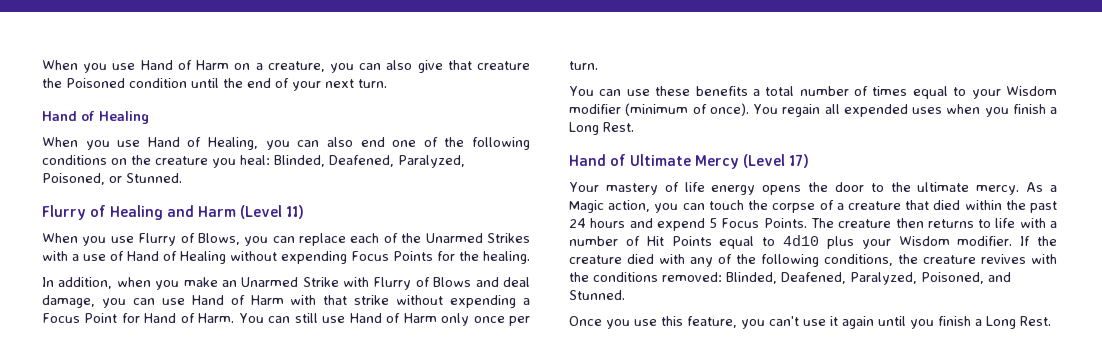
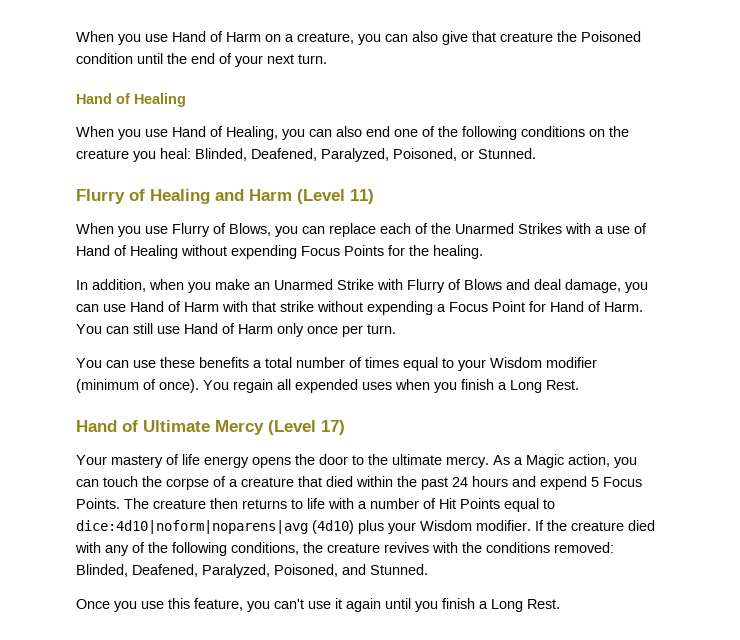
[783,235,819,246] 4d10 -> [76,520,354,534] dice:4d10|noform|noparens|avg (4d10)

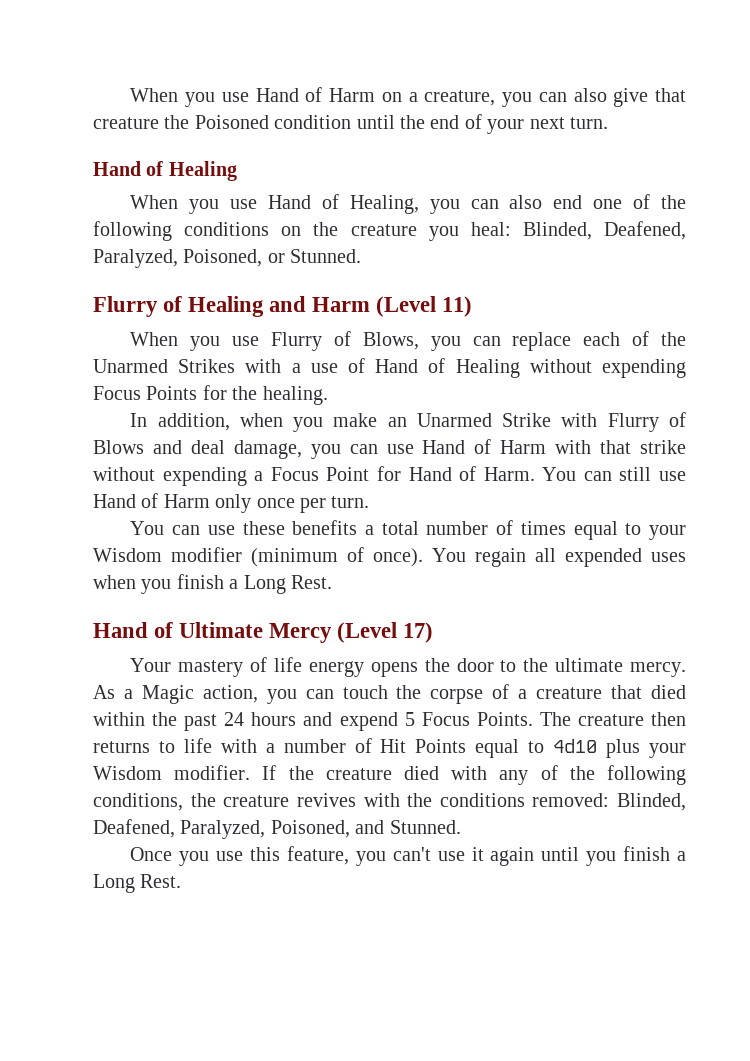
[76,520,354,534] dice:4d10|noform|noparens|avg (4d10) -> [553,739,598,753] 4d10

